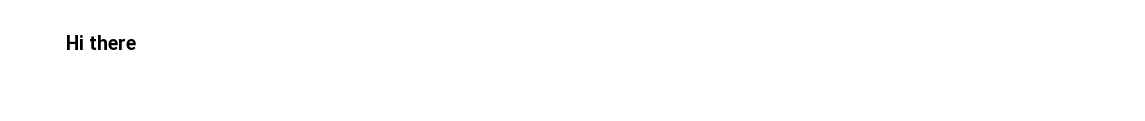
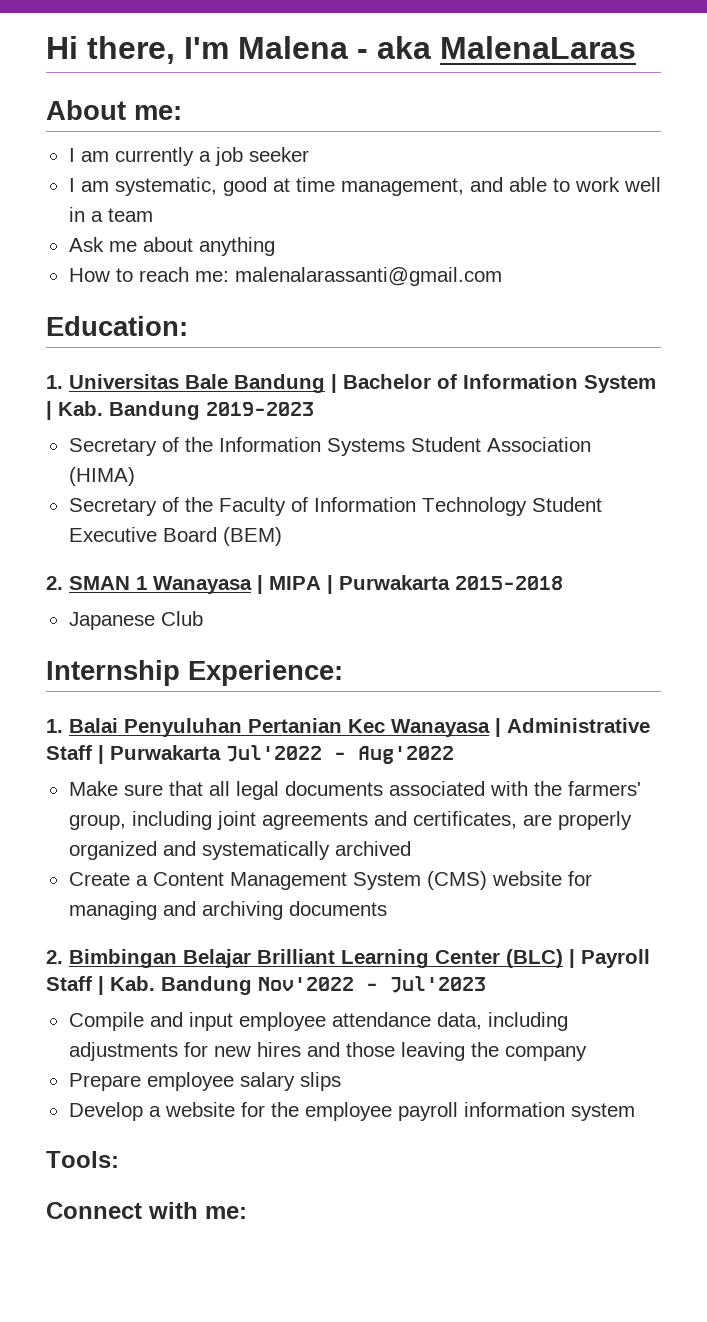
[89,35,137,50] there -> [87,36,636,64] [46,100,182,120] [68,147,309,166] [68,177,661,196] [68,207,153,222] [68,237,275,256] [68,267,502,286] [46,316,188,336] [46,374,656,393] [46,401,314,420] [68,437,591,456] [68,467,135,486] [68,497,602,516] [68,527,282,546] [46,575,563,594] [68,611,203,630] [46,660,343,686] [46,718,650,737] [46,745,454,764] [68,781,641,800] [68,811,632,830] [68,841,411,860] [68,871,592,890] [68,901,387,920] [46,949,650,968] [46,976,486,995] [68,1012,568,1031] [68,1042,587,1061] [68,1072,341,1091] [68,1102,635,1121] [46,1151,119,1168] [46,1202,247,1219] there, I'm Malena - aka MalenaLaras // About me: // I am currently a job seeker // I am systematic, good at time management, and able to work well in a team // Ask me about anything // How to reach me: malenalarassanti@gmail.com // Education: // 1. Universitas Bale Bandung | Bachelor of Information System | Kab. Bandung 2019-2023 // Secretary of the Information Systems Student Association (HIMA) // Secretary of the Faculty of Information Technology Student Executive Board (BEM) // 2. SMAN 1 Wanayasa | MIPA | Purwakarta 2015-2018 // Japanese Club // Internship Experience: // 1. Balai Penyuluhan Pertanian Kec Wanayasa | Administrative Staff | Purwakarta Jul'2022 - Aug'2022 // Make sure that all legal documents associated with the farmers' group, including joint agreements and certificates, are properly organized and systematically archived // Create a Content Management System (CMS) website for managing and archiving documents // 2. Bimbingan Belajar Brilliant Learning Center (BLC) | Payroll Staff | Kab. Bandung Nov'2022 - Jul'2023 // Compile and input employee attendance data, including adjustments for new hires and those leaving the company // Prepare employee salary slips // Develop a website for the employee payroll information system // Tools: // Connect with me:

